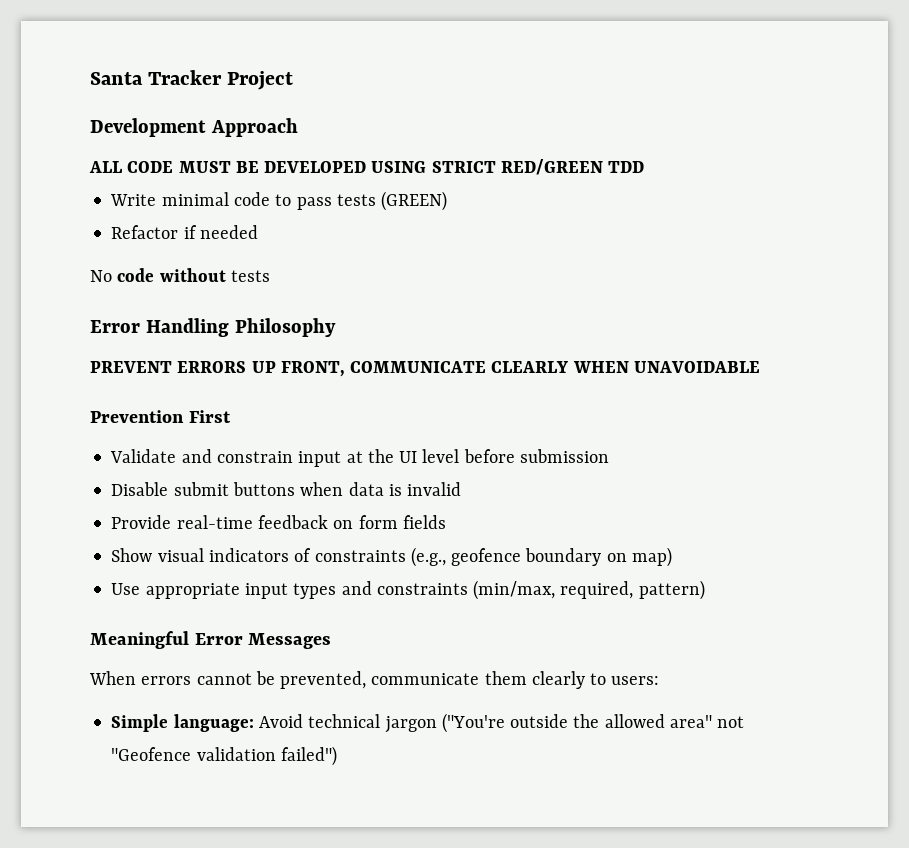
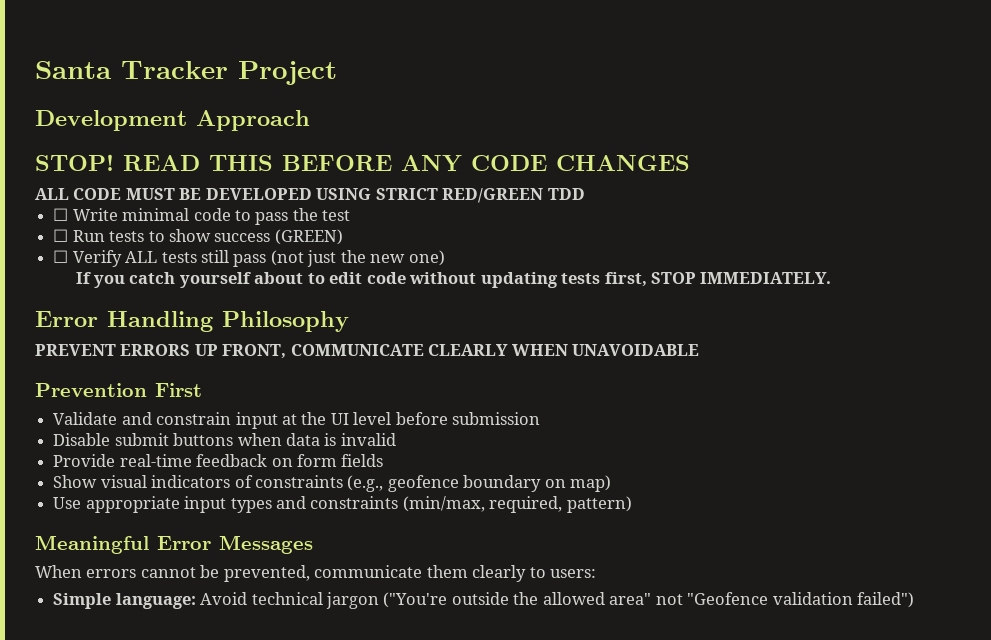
(298, 127) none -> [35,154,690,172] // STOP! READ THIS BEFORE ANY CODE CHANGES
(645, 167) none -> [53,208,69,221] ☐
[336,191,448,211] [111,225,258,239] [90,270,112,282] tests (GREEN) // Refactor if needed // No -> [292,208,351,221] [53,229,343,245] [53,250,445,267] [75,272,363,288] the test // ☐ Run tests to show success (GREEN) // ☐ Verify ALL tests still pass (not just the new one) // If you catch yourself about to edit
[230,270,270,282] tests -> [480,272,832,288] updating tests first, STOP IMMEDIATELY.

